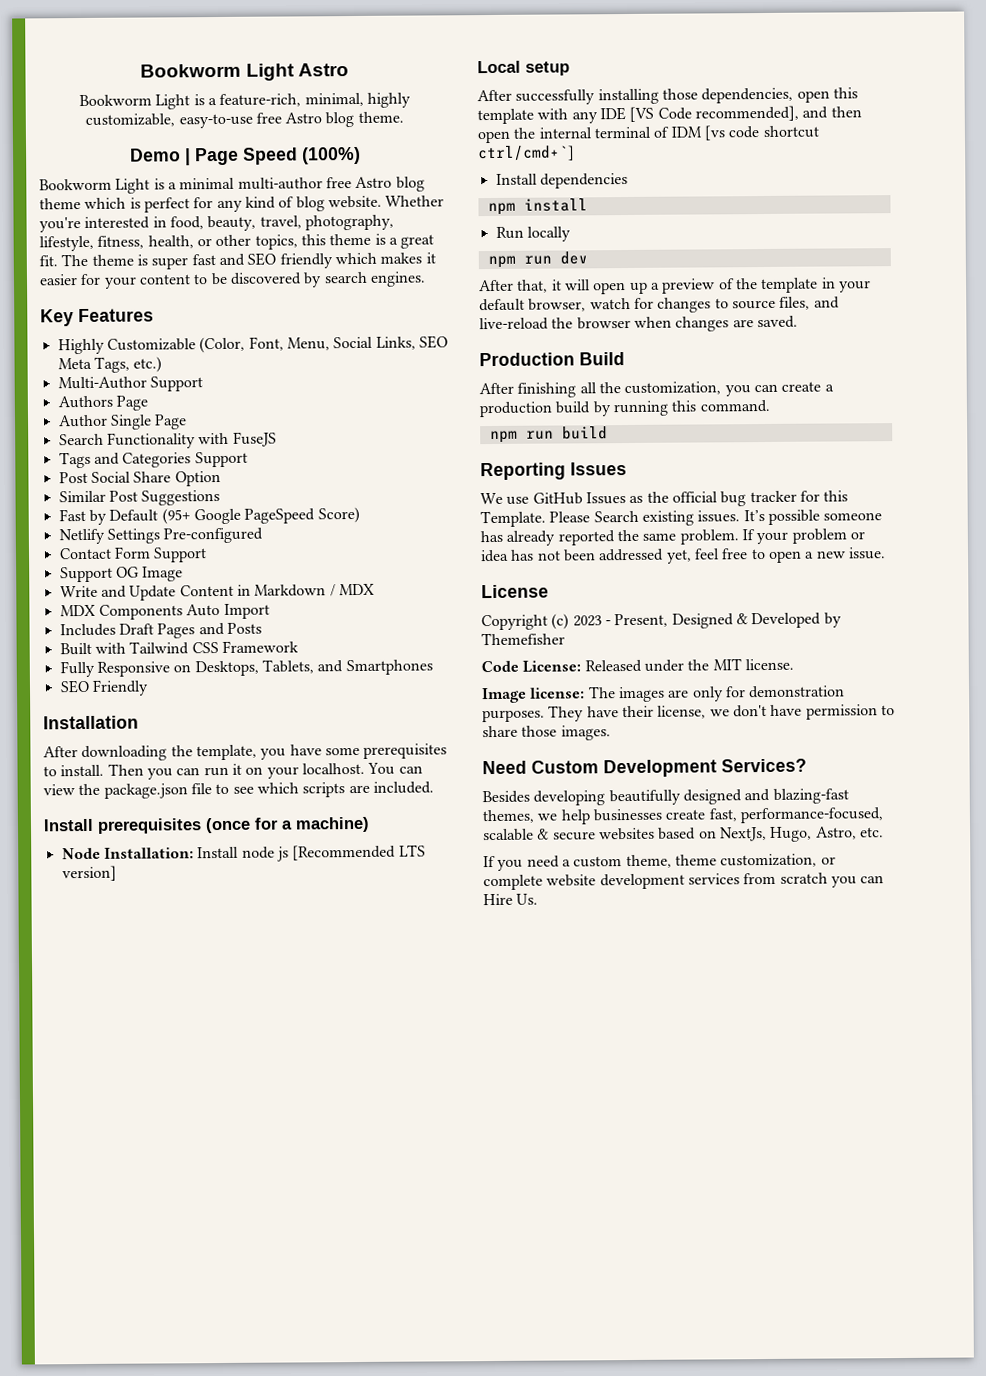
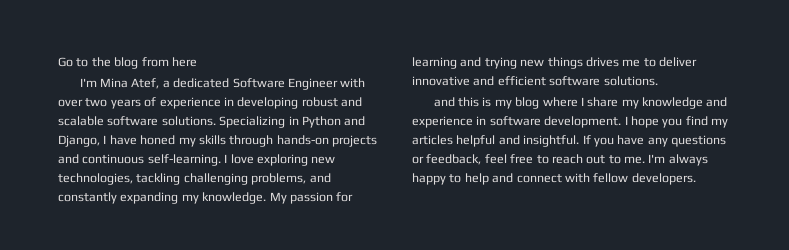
[140,63,349,81] [79,92,411,110] [85,111,404,129] [130,146,361,166] [39,176,425,194] [39,195,445,213] [39,214,394,233] [39,233,435,252] [39,252,436,270] [39,271,426,289] [40,308,154,327] [57,335,448,355] [57,356,163,373] [57,376,203,392] [57,395,148,411] [57,414,188,430] [58,431,277,449] [58,451,248,469] [58,470,221,487] [58,489,221,506] [58,506,360,525] [58,527,264,545] [58,546,208,563] [59,566,184,583] [59,583,375,601] [59,603,270,620] [59,622,262,639] [59,640,299,656] [59,659,433,678] [59,679,149,696] [43,715,139,730] [43,743,448,762] [43,762,423,780] [43,781,434,799] [43,816,370,834] [61,844,426,862] [61,865,117,882] [477,60,570,76] [477,87,858,105] [477,105,862,125] [477,125,819,144] [478,145,575,162] [495,173,628,189] [487,198,588,216] [495,226,571,242] [487,251,588,269] [479,277,871,295] [479,296,840,313] [479,315,798,332] [479,352,625,367] [479,381,834,398] [479,399,770,418] [489,426,608,444] [480,462,627,481] [480,490,849,507] [480,509,883,528] [480,528,865,546] [480,547,886,564] [481,584,549,599] [481,612,842,631] [481,632,565,646] [481,658,794,673] [482,685,846,704] [482,704,895,723] [482,725,611,741] [482,758,807,778] [482,788,849,806] [482,807,883,825] [483,826,884,842] [483,853,836,871] [483,872,885,891] [483,893,539,906] Bookworm Light Astro // Bookworm Light is a feature-rich, minimal, highly customizable, easy-to-use free Astro blog theme. // Demo | Page Speed (100%) // Bookworm Light is a minimal multi-author free Astro blog theme which is perfect for any kind of blog website. Whether you're interested in food, beauty, travel, photography, lifestyle, fitness, health, or other topics, this theme is a great fit. The theme is super fast and SEO friendly which makes it easier for your content to be discovered by search engines. // Key Features // Highly Customizable (Color, Font, Menu, Social Links, SEO Meta Tags, etc.) // Multi-Author Support // Authors Page // Author Single Page // Search Functionality with FuseJS // Tags and Categories Support // Post Social Share Option // Similar Post Suggestions // Fast by Default (95+ Google PageSpeed Score) // Netlify Settings Pre-configured // Contact Form Support // Support OG Image // Write and Update Content in Markdown / MDX // MDX Components Auto Import // Includes Draft Pages and Posts // Built with Tailwind CSS Framework // Fully Responsive on Desktops, Tablets, and Smartphones // SEO Friendly // Installation // After downloading the template, you have some prerequisites to install. Then you can run it on your localhost. You can view the package.json file to see which scripts are included. // Install prerequisites (once for a machine) // Node Installation: Install node js [Recommended LTS version] // Local setup // After successfully installing those dependencies, open this template with any IDE [VS Code recommended], and then open the internal terminal of IDM [vs code shortcut ctrl/cmd+`] // Install dependencies // npm install // Run locally // npm run dev // After that, it will open up a preview of the template in your default browser, watch for changes to source files, and live-reload the browser when changes are saved. // Production Build // After finishing all the customization, you can create a production build by running this command. // npm run build // Reporting Issues // We use GitHub Issues as the official bug tracker for this Template. Please Search existing issues. It’s possible someone has already reported the same problem. If your problem or idea has not been addressed yet, feel free to open a new issue. // License // Copyright (c) 2023 - Present, Designed & Developed by Themefisher // Code License: Released under the MIT license. // Image license: The images are only for demonstration purposes. They have their license, we don't have permission to share those images. // Need Custom Development Services? // Besides developing beautifully designed and blazing-fast themes, we help businesses create fast, performance-focused, scalable & secure websites based on NextJs, Hugo, Astro, etc. // If you need a custom theme, theme customization, or complete website development services from scratch you can Hire Us. -> [58,57,197,69] [79,78,366,90] [58,97,362,109] [58,116,366,128] [58,135,377,147] [58,154,336,166] [58,173,331,185] [58,192,354,204] [412,57,697,69] [412,76,658,86] [433,97,728,109] [412,116,728,128] [412,135,726,147] [412,154,708,166] [412,173,696,185] Go to the blog from here // I'm Mina Atef, a dedicated Software Engineer with over two years of experience in developing robust and scalable software solutions. Specializing in Python and Django, I have honed my skills through hands-on projects and continuous self-learning. I love exploring new technologies, tackling challenging problems, and constantly expanding my knowledge. My passion for learning and trying new things drives me to deliver innovative and efficient software solutions. // and this is my blog where I share my knowledge and experience in software development. I hope you find my articles helpful and insightful. If you have any questions or feedback, feel free to reach out to me. I'm always happy to help and connect with fellow developers.

